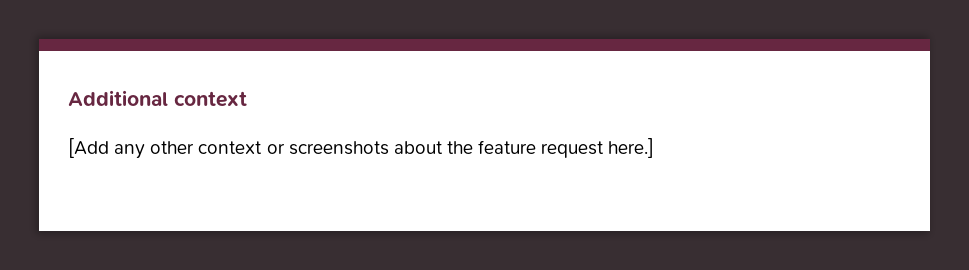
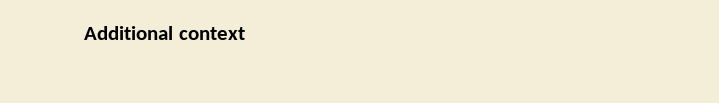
[68,138,655,159] // [Add any other context or screenshots about the feature request here.] -> (245, 33) none

